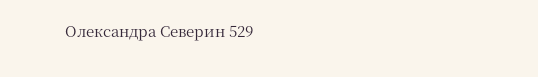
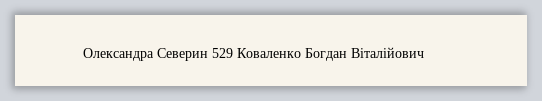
(254, 31) none -> [237,47,424,61] Коваленко Богдан Віталійович

